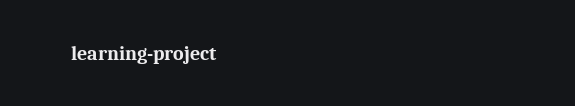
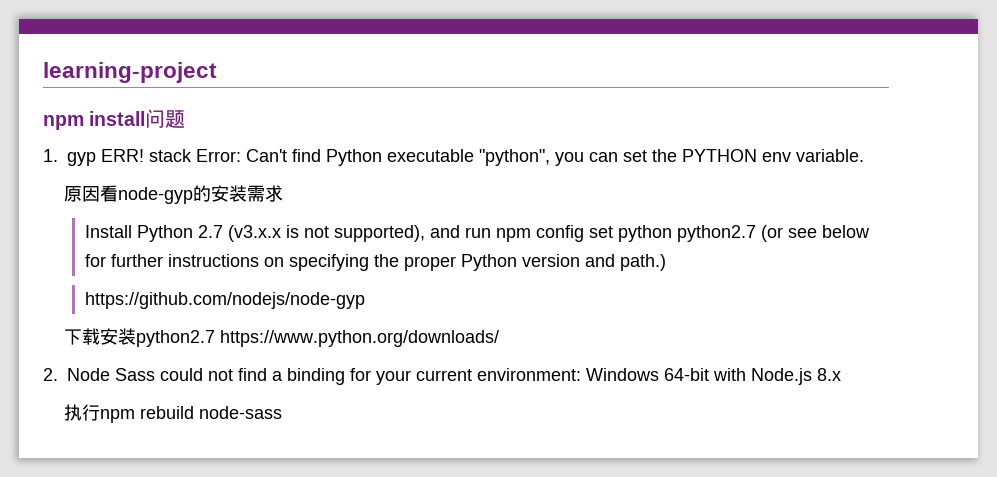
(217, 54) none -> [43,109,186,130] [43,149,864,166] [63,185,283,204] [84,225,870,242] [84,254,666,271] [84,292,365,309] [63,328,499,347] [43,368,841,385] [63,404,282,423] // npm install问题 // 1. gyp ERR! stack Error: Can't find Python executable "python", you can set the PYTHON env variable. // 原因看node-gyp的安装需求 // Install Python 2.7 (v3.x.x is not supported), and run npm config set python python2.7 (or see below for further instructions on specifying the proper Python version and path.) // https://github.com/nodejs/node-gyp // 下载安装python2.7 https://www.python.org/downloads/ // 2. Node Sass could not find a binding for your current environment: Windows 64-bit with Node.js 8.x // 执行npm rebuild node-sass

